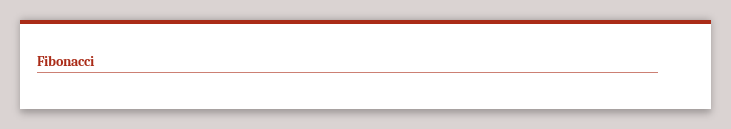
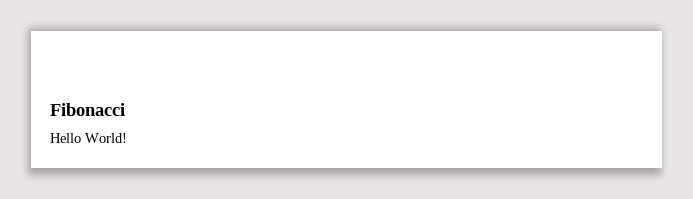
(95, 60) none -> [50,133,127,143] // Hello World!

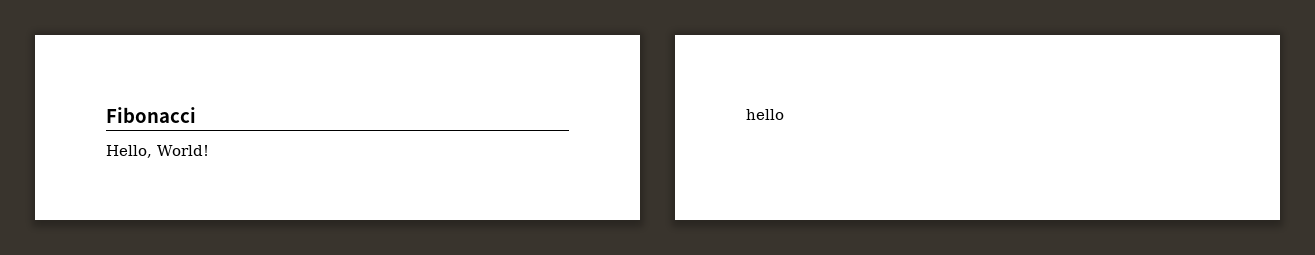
[50,133,81,143] Hello -> [106,145,152,158] Hello,
(127, 138) none -> [746,109,784,120] // hello

